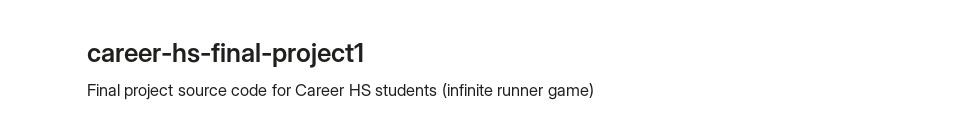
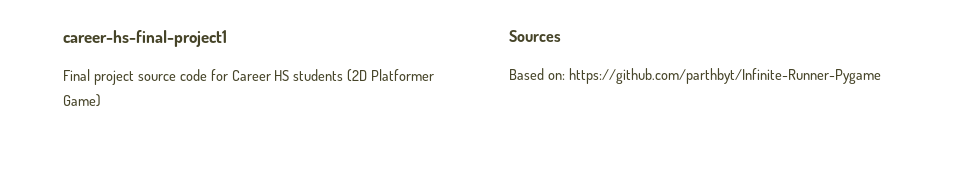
[441,83,594,100] (infinite runner game) -> [347,69,435,82] [63,94,101,107] [509,30,561,42] [509,68,881,84] (2D Platformer Game) // Sources // Based on: https://github.com/parthbyt/Infinite-Runner-Pygame

